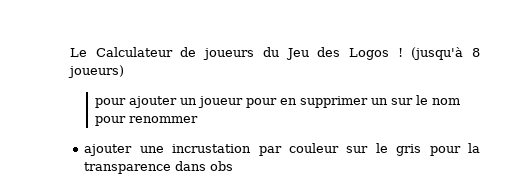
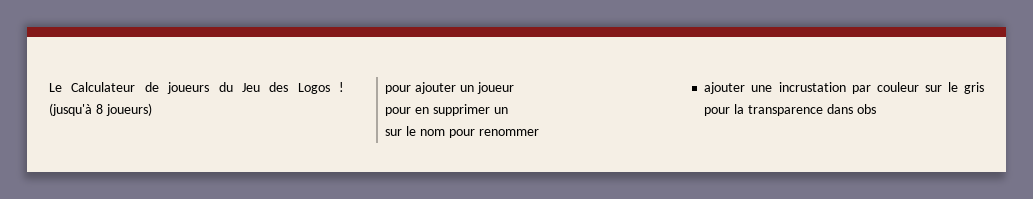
(243, 102) none -> (514, 88) //
(388, 101) none -> (508, 110) //

